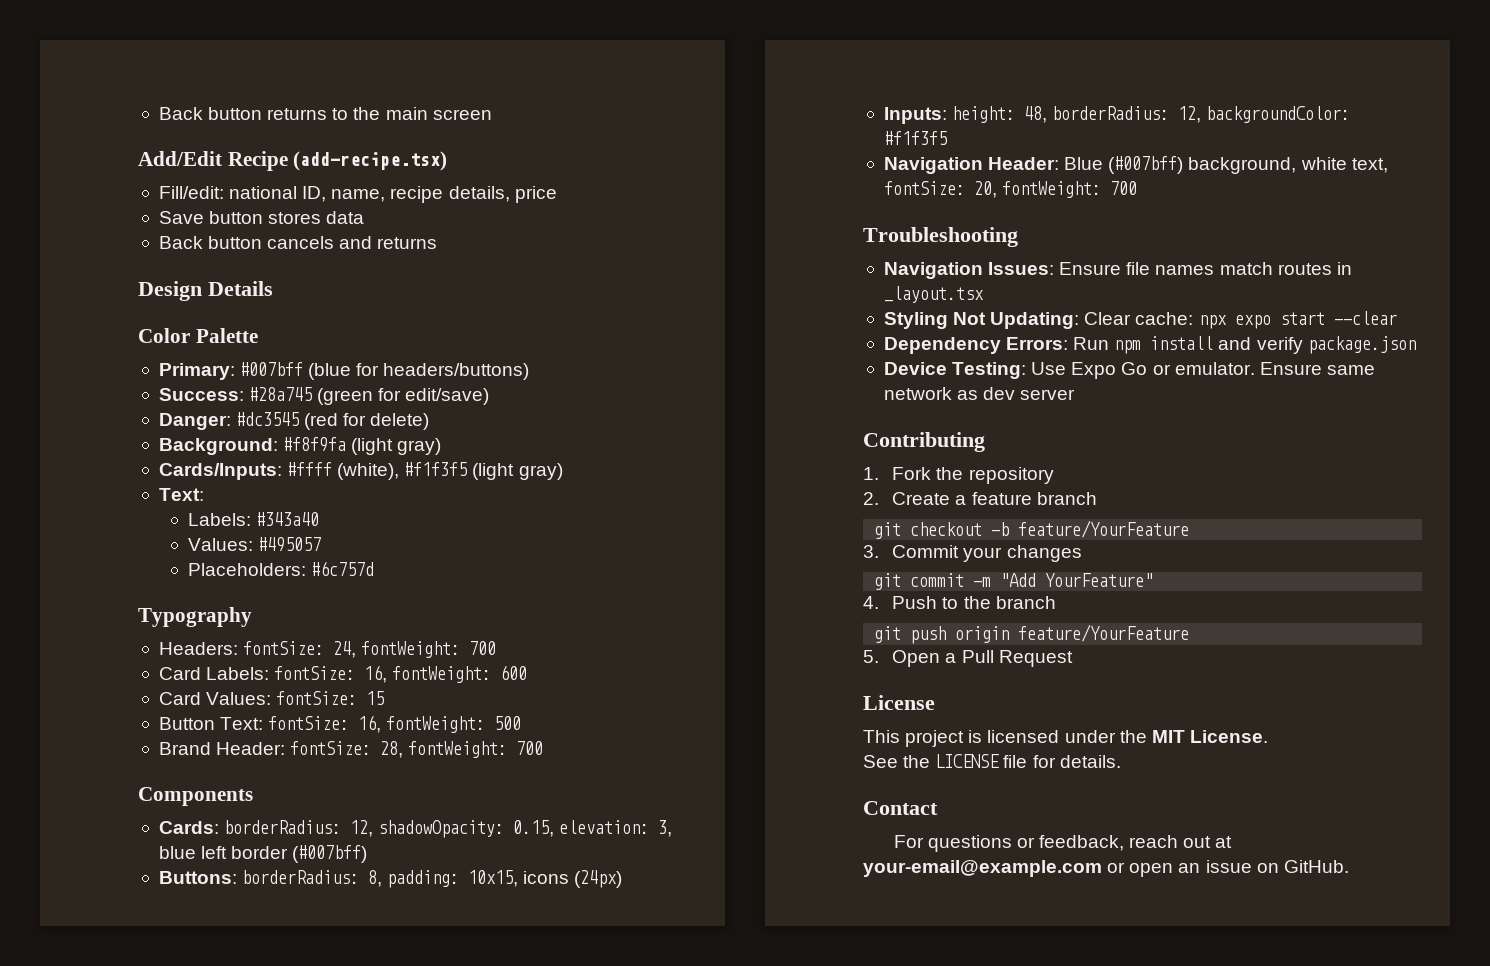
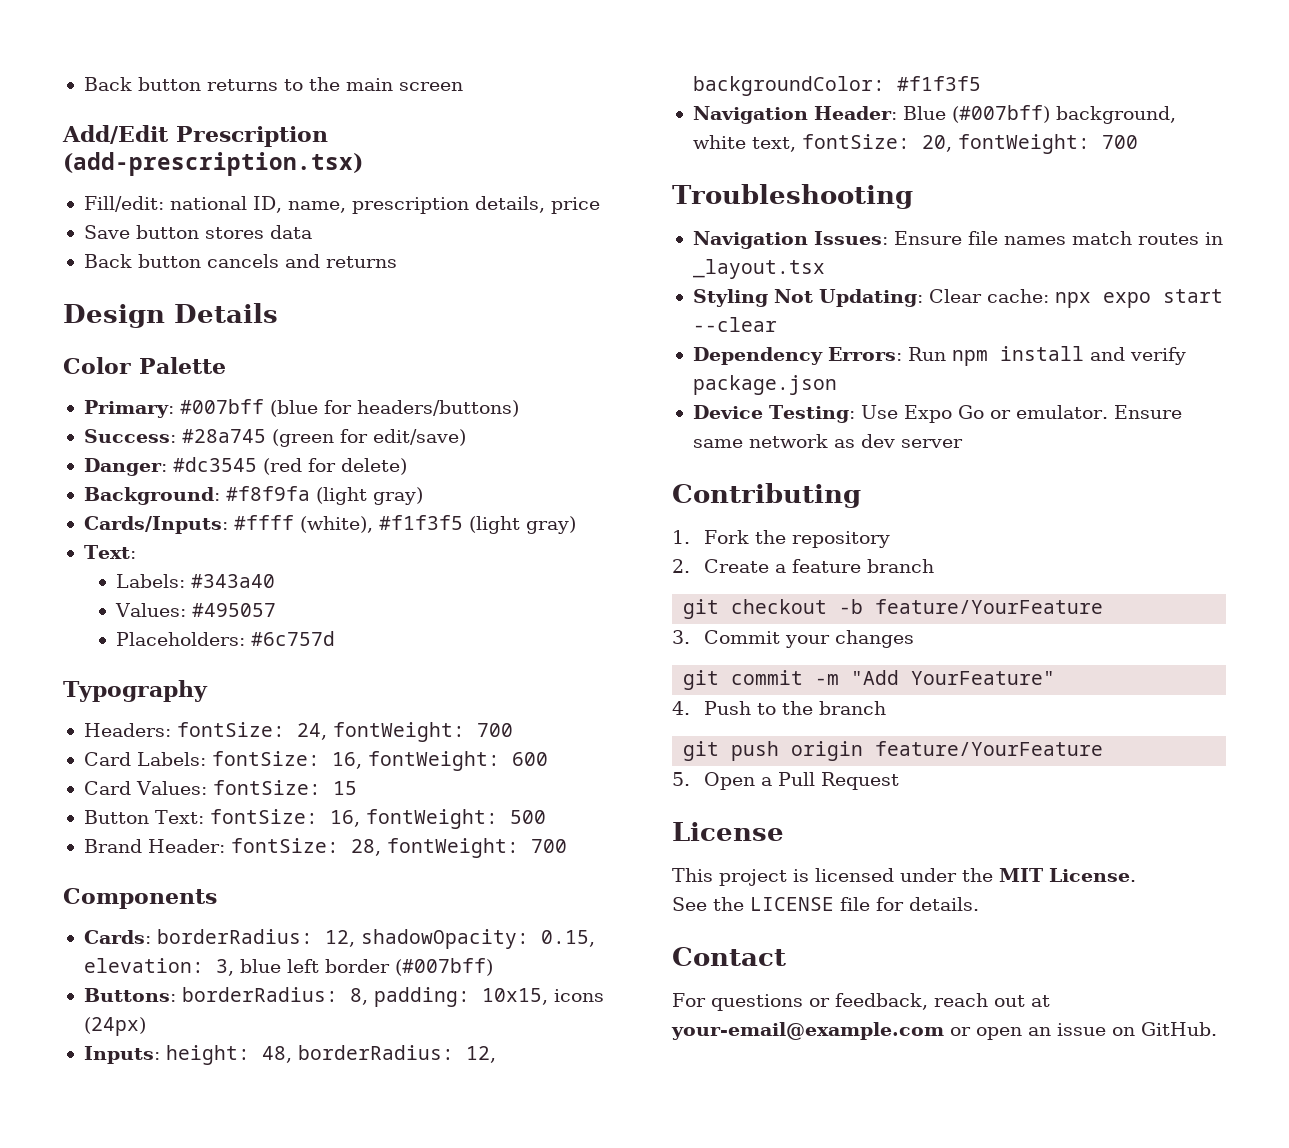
[227,151,448,171] Recipe (add-recipe.tsx) -> [176,126,328,147] [63,152,363,176] Prescription (add-prescription.tsx)
[390,186,444,203] recipe -> [351,197,469,214] prescription

